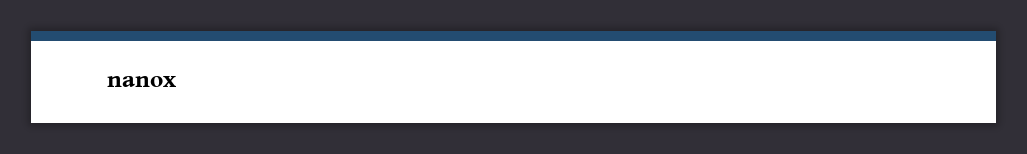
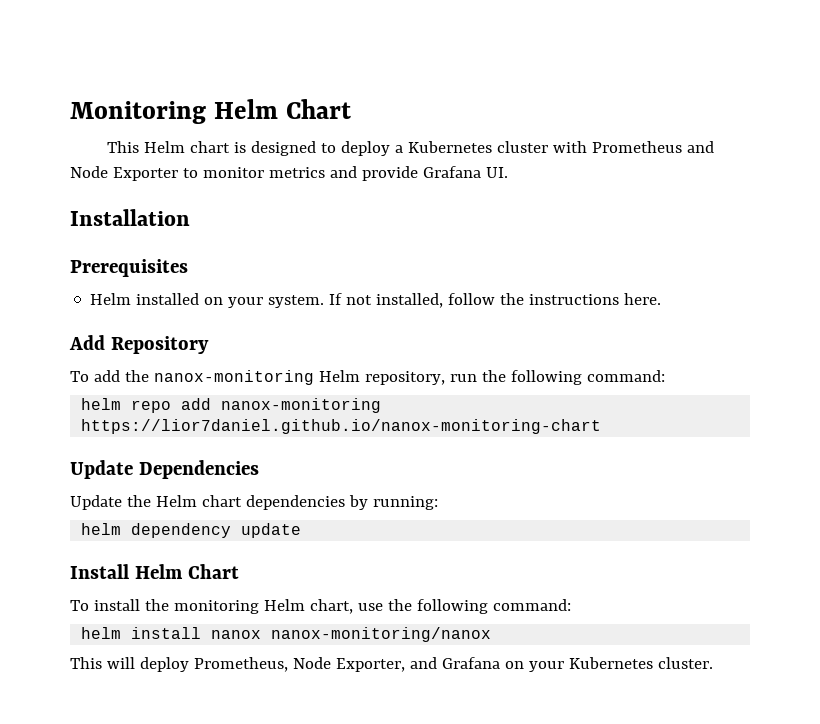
[107,76,177,87] nanox -> [70,99,351,124] [107,141,714,156] [70,166,508,181] [70,209,190,226] [70,259,188,277] [90,293,662,308] [69,335,209,354] [70,370,665,385] [81,398,382,413] [81,419,602,434] [70,460,259,479] [70,495,438,510] [81,523,302,538] [70,564,239,579] [70,599,571,614] [81,627,492,642] [70,657,713,672] Monitoring Helm Chart // This Helm chart is designed to deploy a Kubernetes cluster with Prometheus and Node Exporter to monitor metrics and provide Grafana UI. // Installation // Prerequisites // Helm installed on your system. If not installed, follow the instructions here. // Add Repository // To add the nanox-monitoring Helm repository, run the following command: // helm repo add nanox-monitoring https://lior7daniel.github.io/nanox-monitoring-chart // Update Dependencies // Update the Helm chart dependencies by running: // helm dependency update // Install Helm Chart // To install the monitoring Helm chart, use the following command: // helm install nanox nanox-monitoring/nanox // This will deploy Prometheus, Node Exporter, and Grafana on your Kubernetes cluster.

